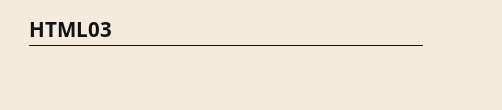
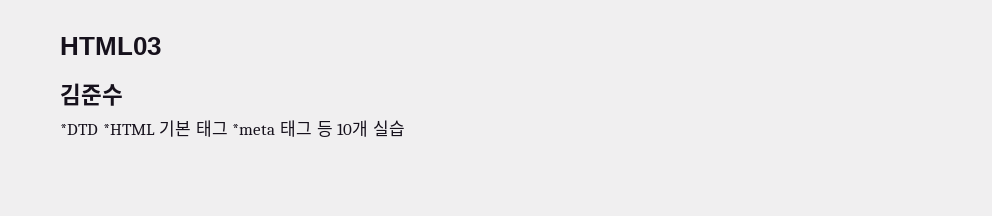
(112, 29) none -> [60,83,123,106] [60,120,405,137] // 김준수 // *DTD *HTML 기본 태그 *meta 태그 등 10개 실습

